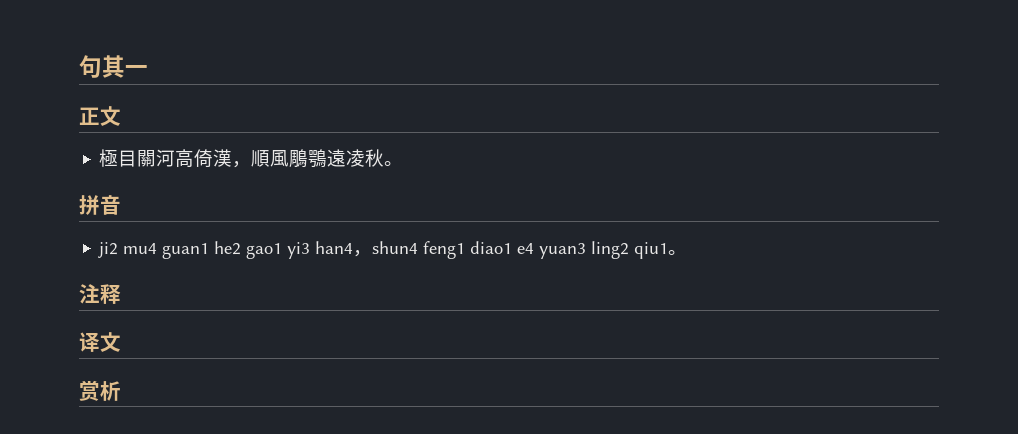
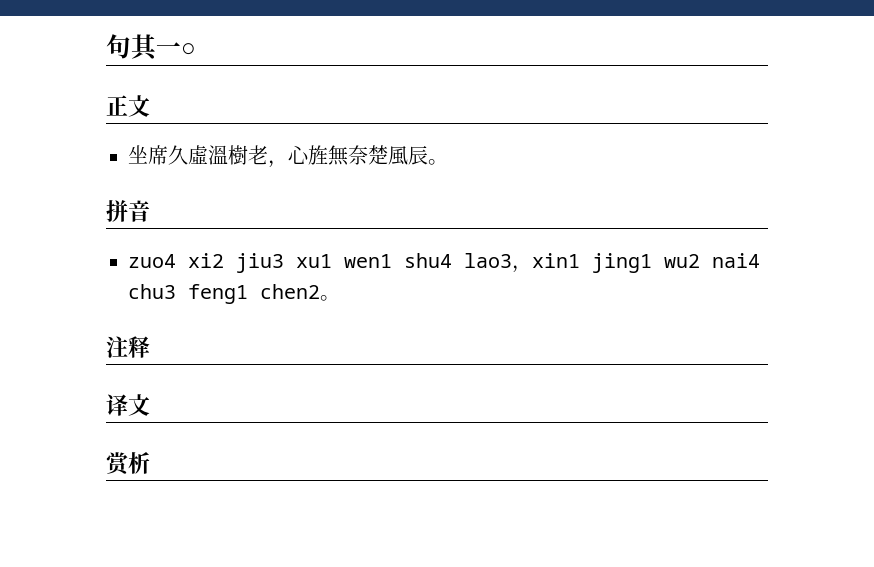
(148, 70) none -> [181,43,196,56] ○
[99,149,404,168] [79,195,121,215] [98,241,669,259] 極目關河高倚漢，順風鵰鶚遠凌秋。 // 拼音 // ji2 mu4 guan1 he2 gao1 yi3 han4，shun4 feng1 diao1 e4 yuan3 ling2 qiu1 -> [128,145,448,168] [106,200,150,222] [128,253,760,273] [128,284,320,304] 坐席久虛溫樹老，心旌無奈楚風辰。 // 拼音 // zuo4 xi2 jiu3 xu1 wen1 shu4 lao3，xin1 jing1 wu2 nai4 chu3 feng1 chen2

